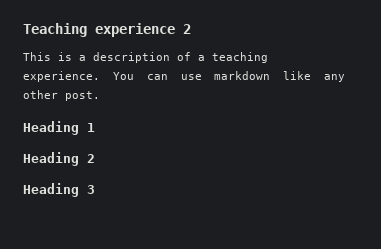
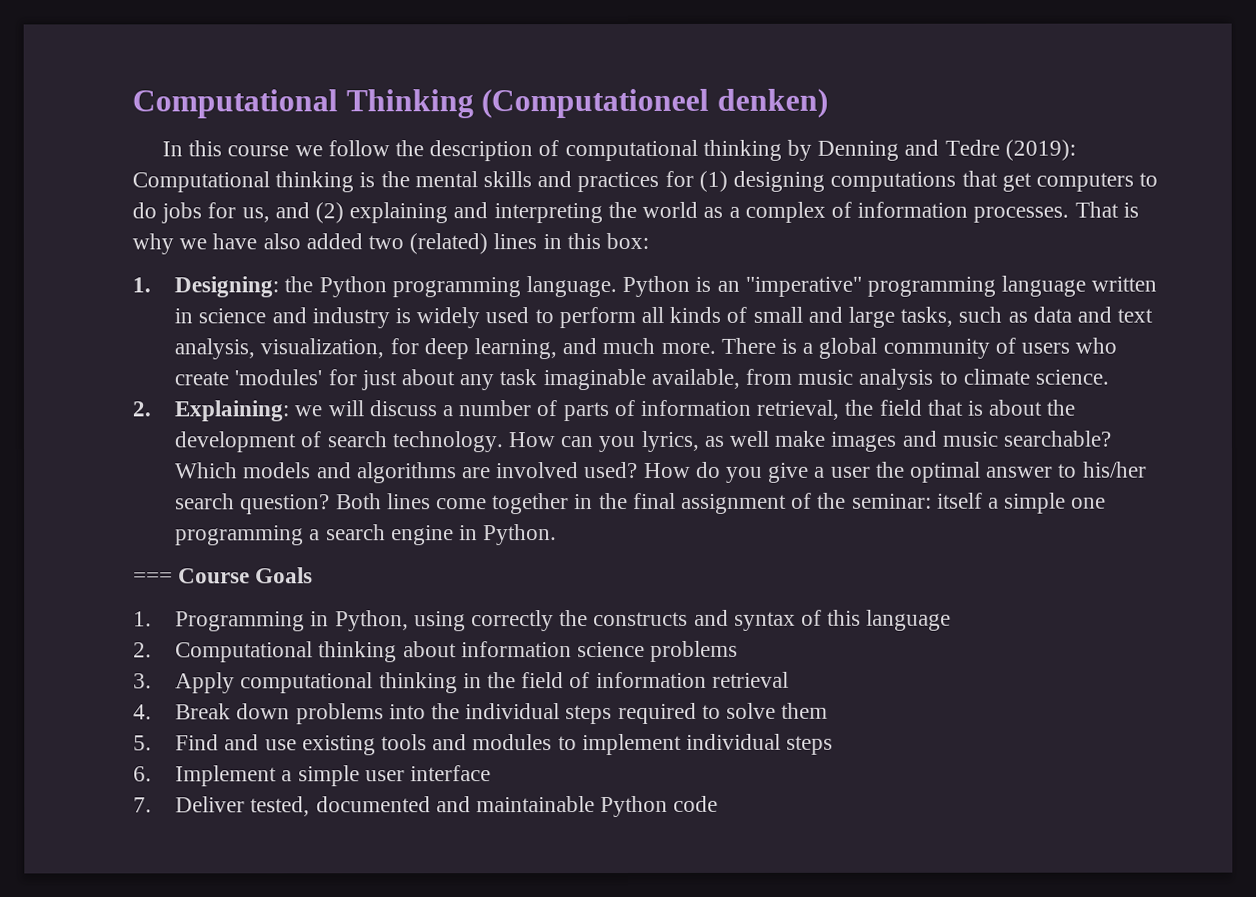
[23,23,191,37] [23,52,268,63] [23,71,345,82] [23,90,100,101] [23,121,95,135] [23,152,95,166] [23,183,95,197] Teaching experience 2 // This is a description of a teaching experience. You can use markdown like any other post. // Heading 1 // Heading 2 // Heading 3 -> [132,88,828,119] [161,139,1076,162] [132,170,1159,193] [132,201,1139,224] [132,232,650,255] [132,275,1158,298] [174,306,1154,329] [174,337,1118,360] [174,368,1110,391] [132,399,1076,422] [174,430,1112,453] [175,461,1147,484] [175,492,1107,515] [175,524,558,546] [133,567,314,584] [133,609,952,632] [133,640,739,663] [133,671,789,694] [133,702,829,725] [133,733,834,756] [133,765,491,787] [133,795,719,818] Computational Thinking (Computationeel denken) // In this course we follow the description of computational thinking by Denning and Tedre (2019): Computational thinking is the mental skills and practices for (1) designing computations that get computers to do jobs for us, and (2) explaining and interpreting the world as a complex of information processes. That is why we have also added two (related) lines in this box: // 1. Designing: the Python programming language. Python is an "imperative" programming language written in science and industry is widely used to perform all kinds of small and large tasks, such as data and text analysis, visualization, for deep learning, and much more. There is a global community of users who create 'modules' for just about any task imaginable available, from music analysis to climate science. // 2. Explaining: we will discuss a number of parts of information retrieval, the field that is about the development of search technology. How can you lyrics, as well make images and music searchable? Which models and algorithms are involved used? How do you give a user the optimal answer to his/her search question? Both lines come together in the final assignment of the seminar: itself a simple one programming a search engine in Python. // === Course Goals // 1. Programming in Python, using correctly the constructs and syntax of this language // 2. Computational thinking about information science problems // 3. Apply computational thinking in the field of information retrieval // 4. Break down problems into the individual steps required to solve them // 5. Find and use existing tools and modules to implement individual steps // 6. Implement a simple user interface // 7. Deliver tested, documented and maintainable Python code

